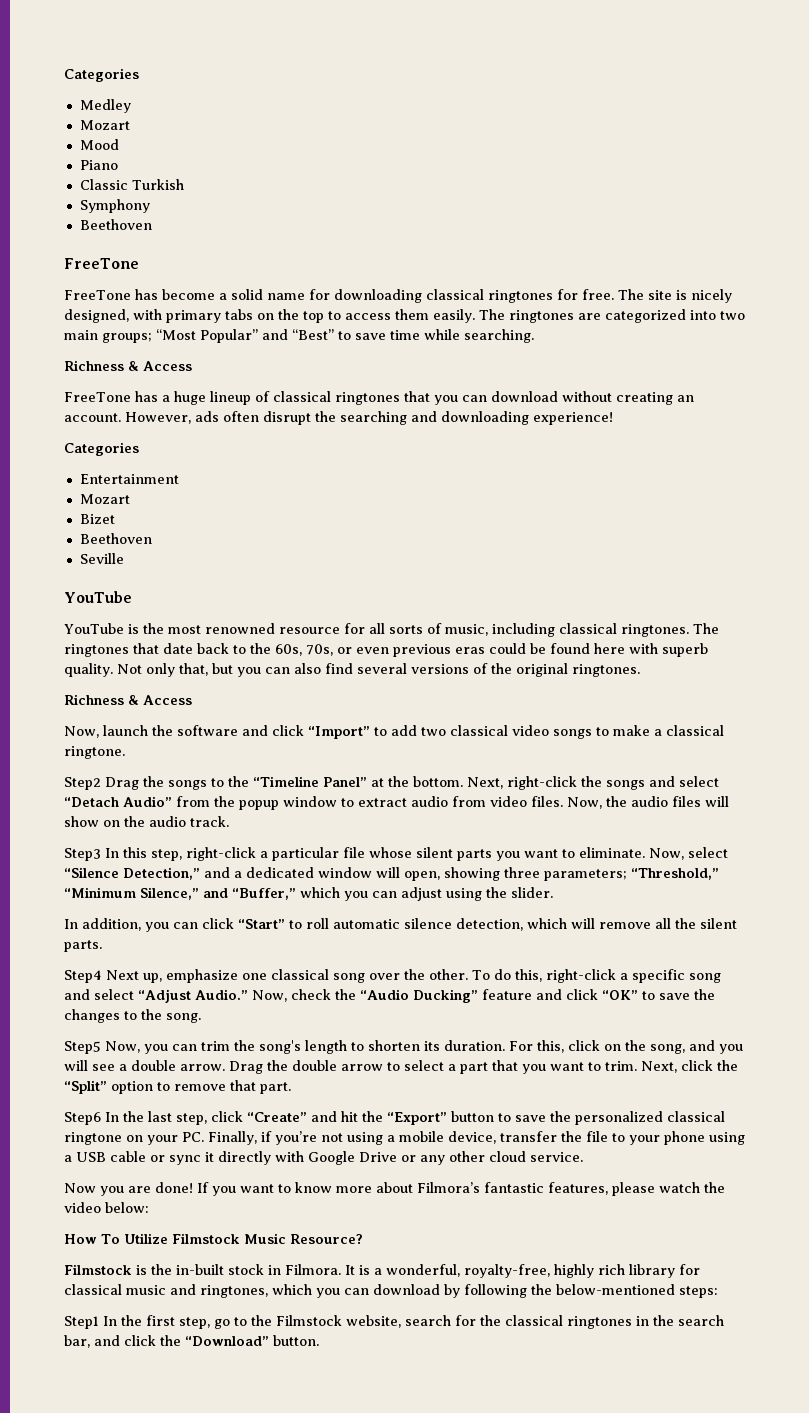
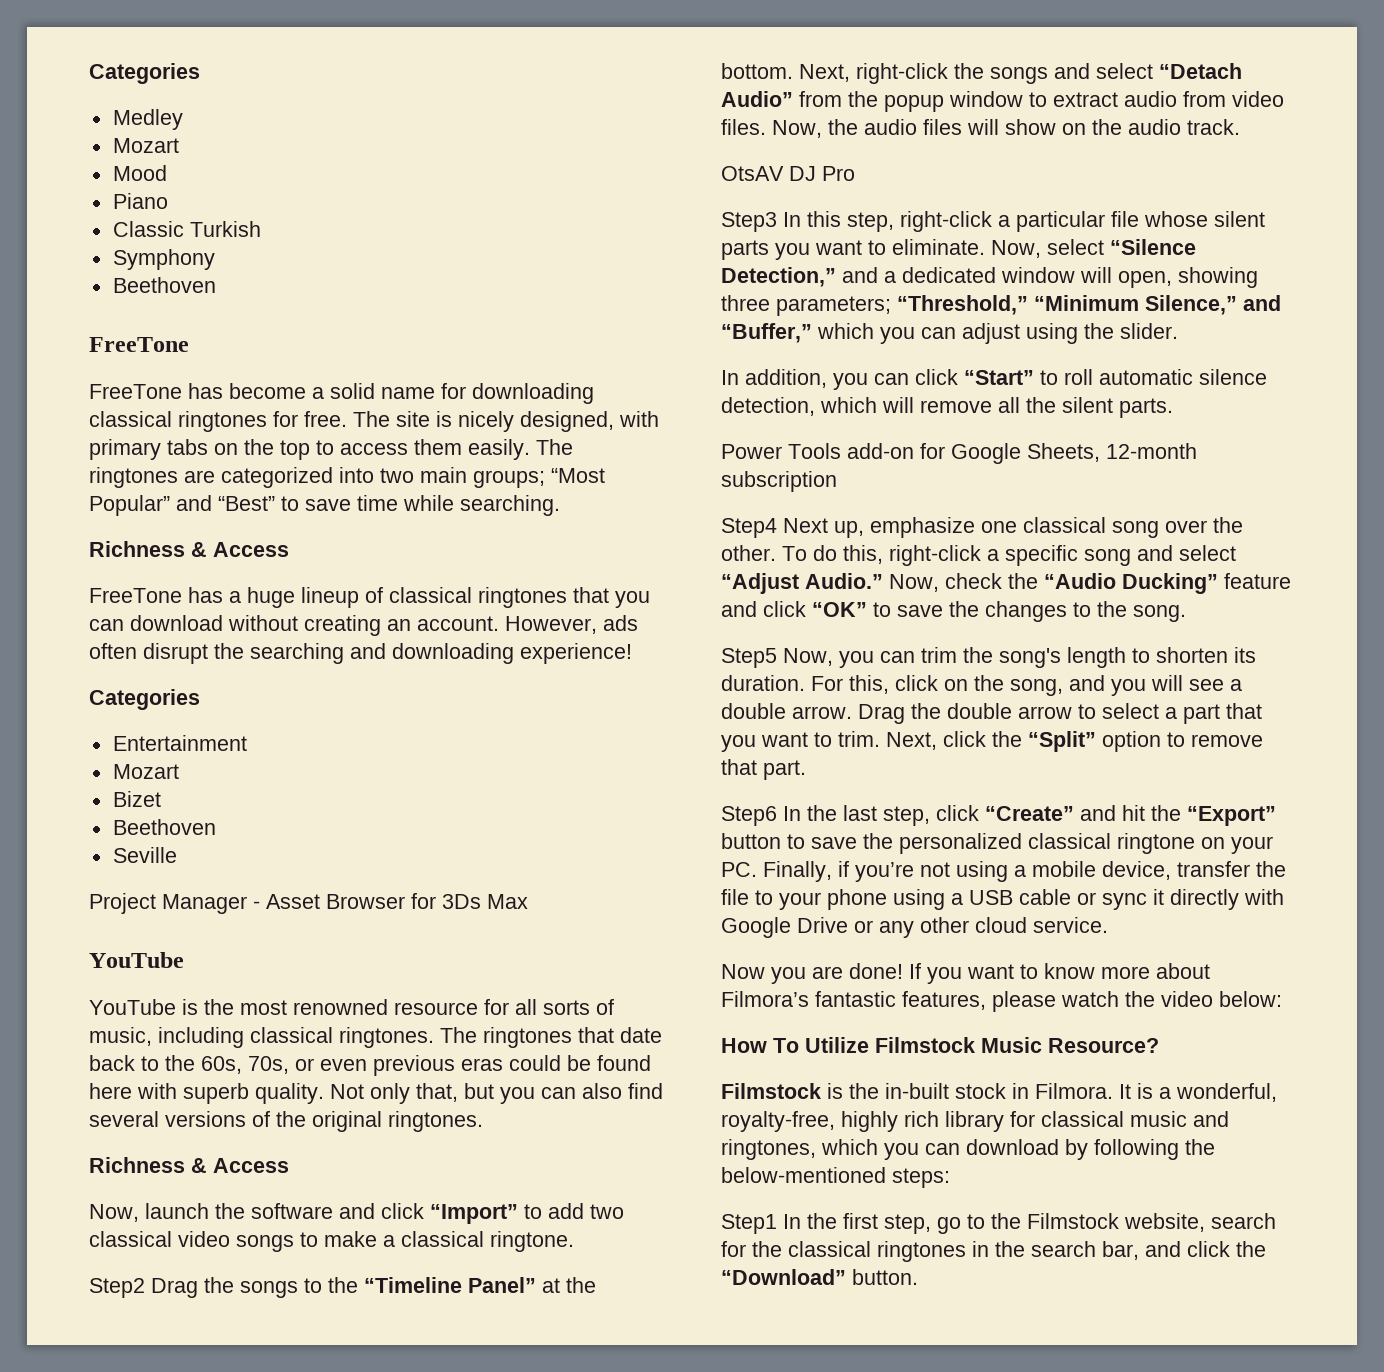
(124, 558) none -> [89,893,528,914] // Project Manager - Asset Browser for 3Ds Max
(229, 821) none -> [721,166,855,181] // OtsAV DJ Pro
(102, 946) none -> [721,443,1197,464] [721,471,837,492] // Power Tools add-on for Google Sheets, 12-month subscription

